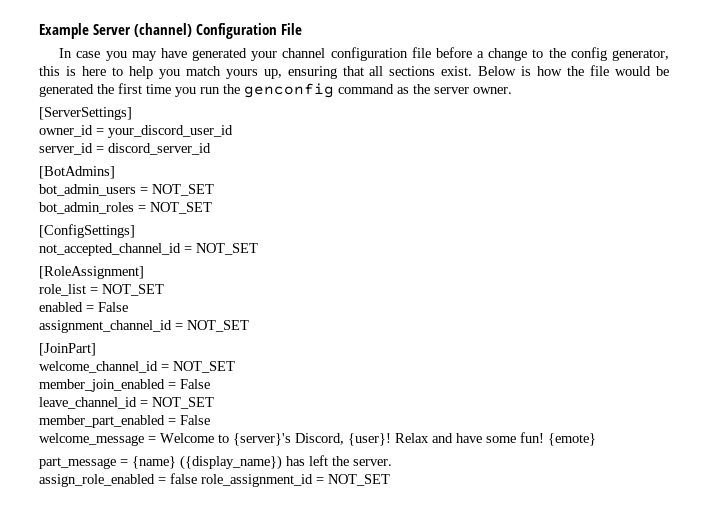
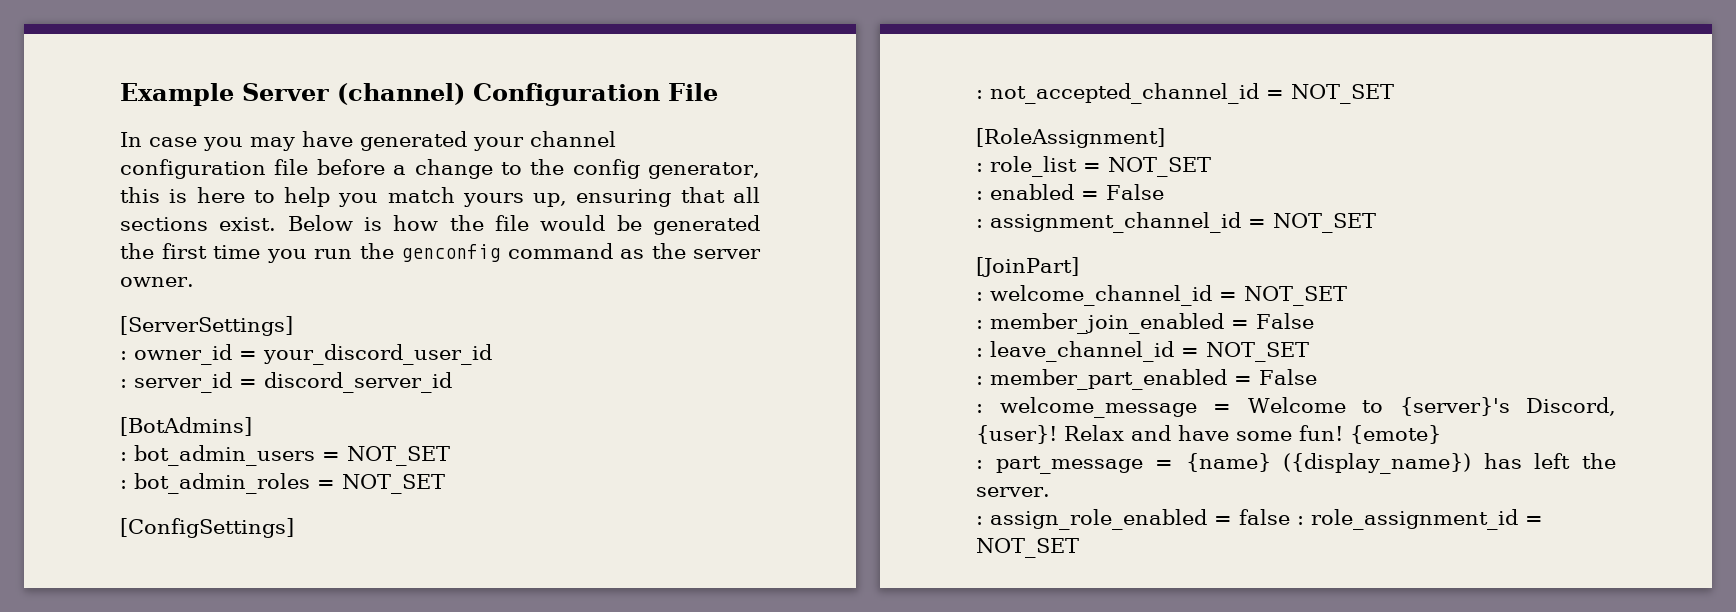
(132, 113) none -> [120,351,127,360] :
(233, 131) none -> [120,379,127,388] :
(115, 172) none -> [120,452,127,461] :
(214, 190) none -> [120,480,127,489] :
(135, 231) none -> [976,90,983,99] :
(144, 272) none -> [976,163,983,172] :
(164, 290) none -> [976,191,983,200] :
(128, 307) none -> [976,219,983,228] :
(96, 349) none -> [976,292,983,301] :
(235, 367) none -> [976,320,983,329] :
(210, 384) none -> [976,348,983,357] :
(214, 403) none -> [976,376,983,385] :
(210, 420) none -> [976,404,983,413] :
(596, 439) none -> [976,460,983,469] :
(392, 462) none -> [976,516,983,525] :
(197, 478) none -> [1297,516,1304,525] :

